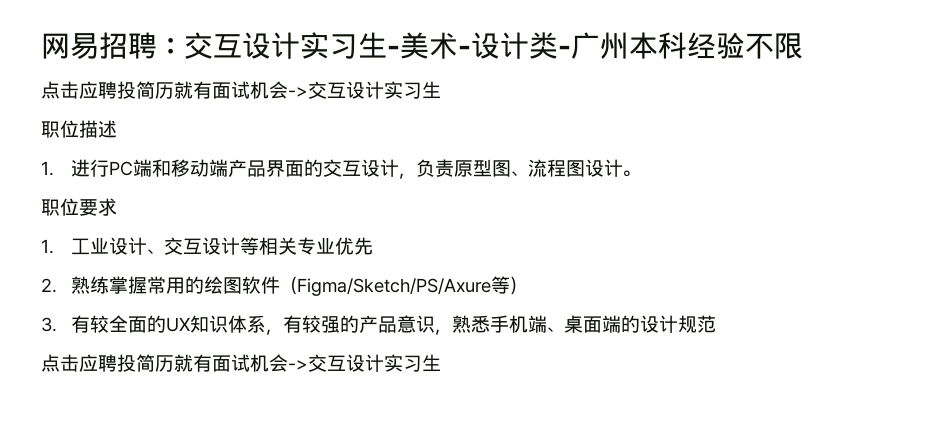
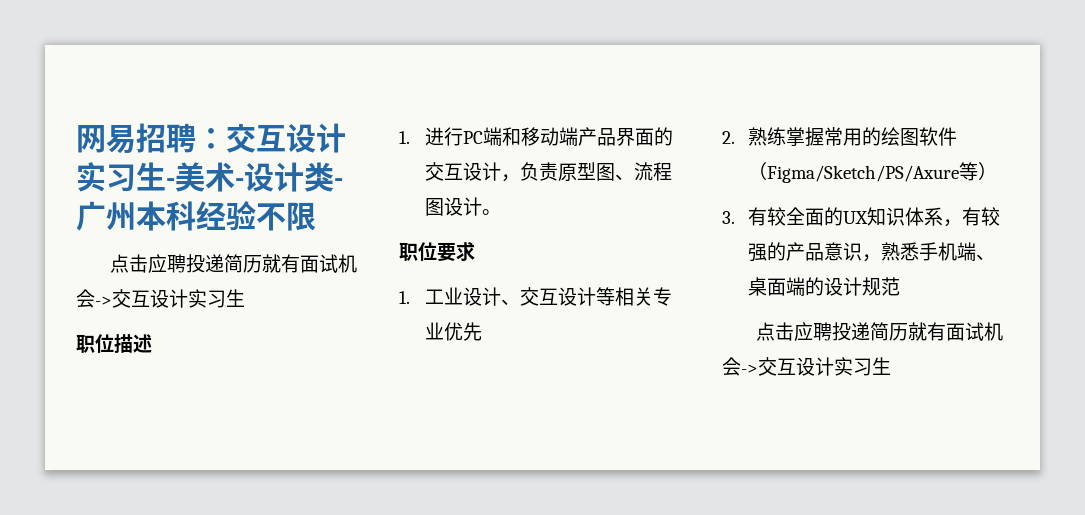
(136, 90) none -> [205,254,225,273] 递
(136, 363) none -> [851,322,871,341] 递

